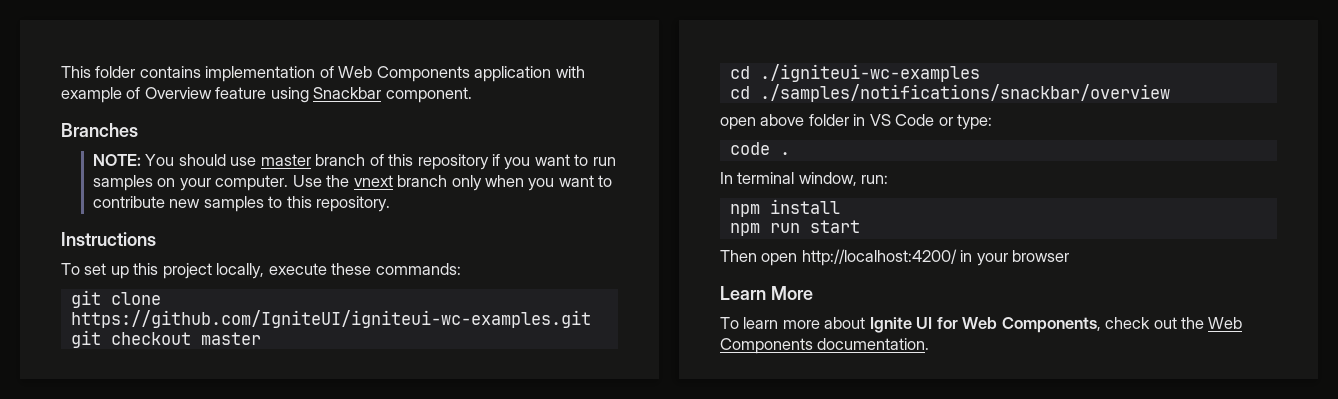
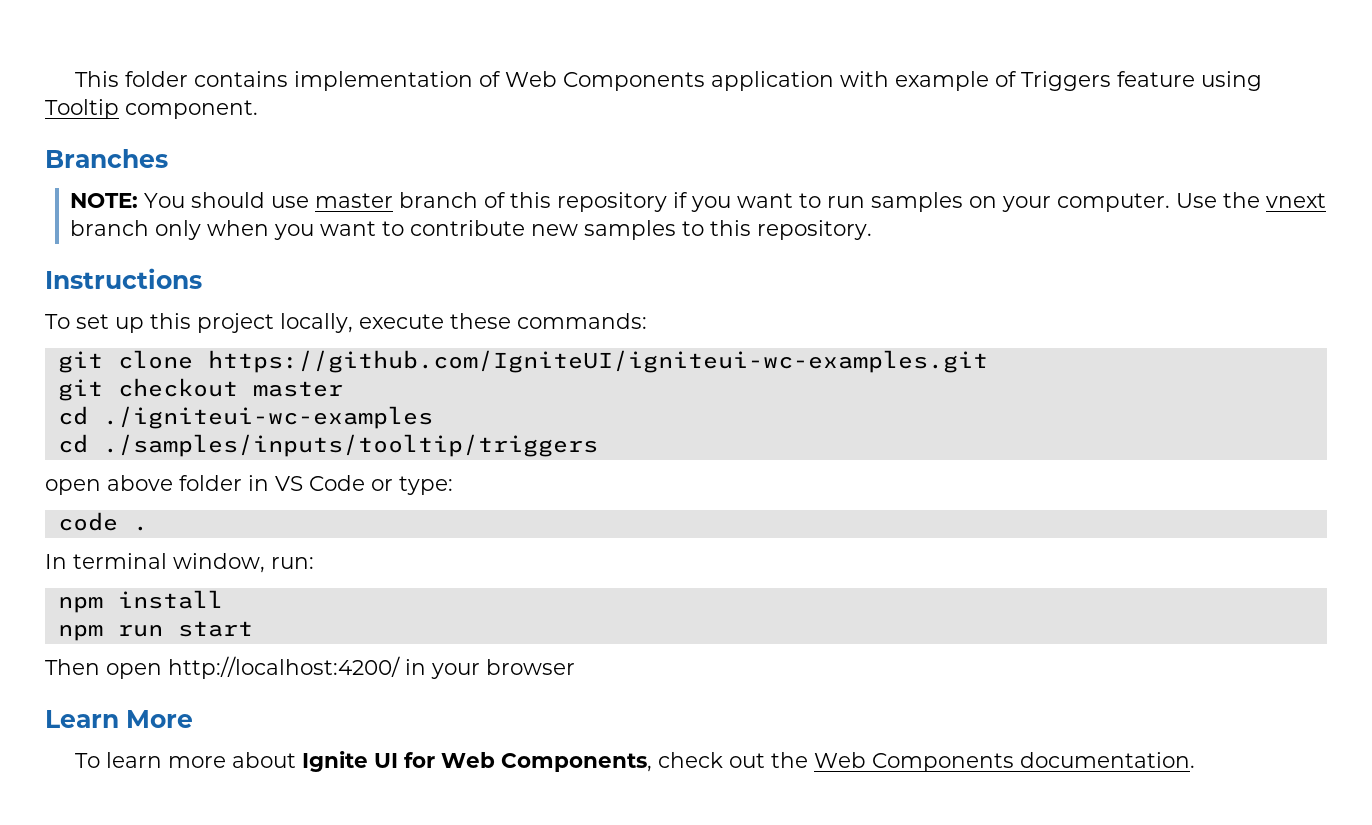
[144,87,212,99] Overview -> [1020,71,1111,91] Triggers
[313,87,382,99] Snackbar -> [45,99,119,119] Tooltip
[759,84,1170,102] ./samples/notifications/snackbar/overview -> [102,434,598,457] ./samples/inputs/tooltip/triggers

